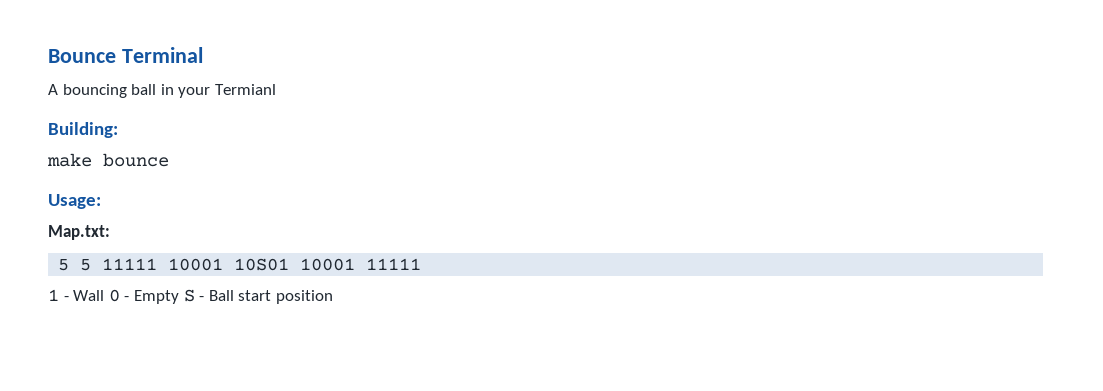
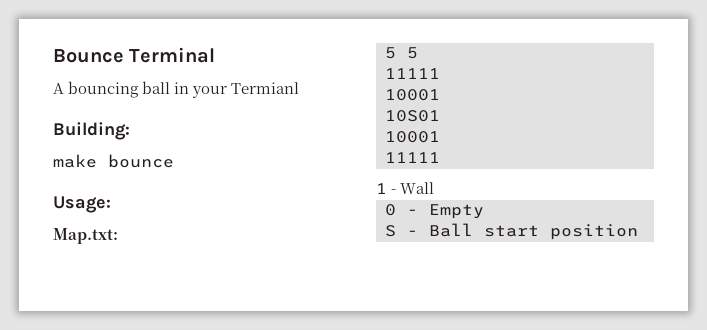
[102,258,224,271] 11111 10001 -> [385,68,440,79] [385,89,440,101] // 11111 // 10001 //
[300,258,356,271] 10001 -> [385,131,440,143] // 10001 //
(105, 295) none -> (435, 188) //
(179, 297) none -> (484, 211) //

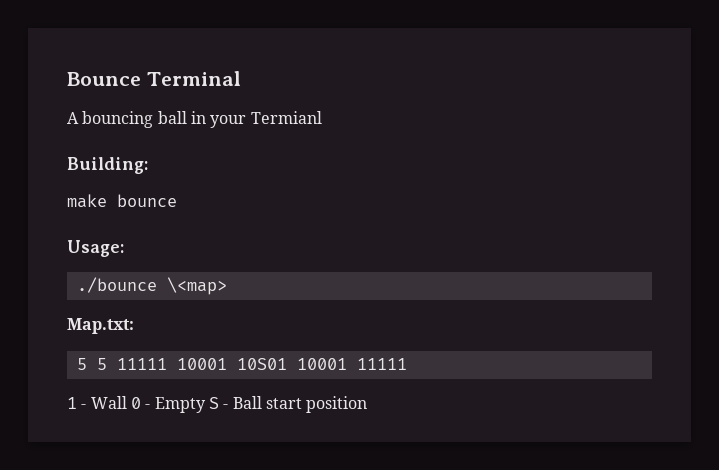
(111, 204) none -> [76,277,227,295] // ./bounce \<map>
[385,68,440,79] [385,89,440,101] // 11111 // 10001 // -> [116,358,227,370] 11111 10001
[385,131,440,143] // 10001 // -> [296,358,347,370] 10001
(435, 188) // -> (127, 402) none
(484, 211) // -> (206, 405) none

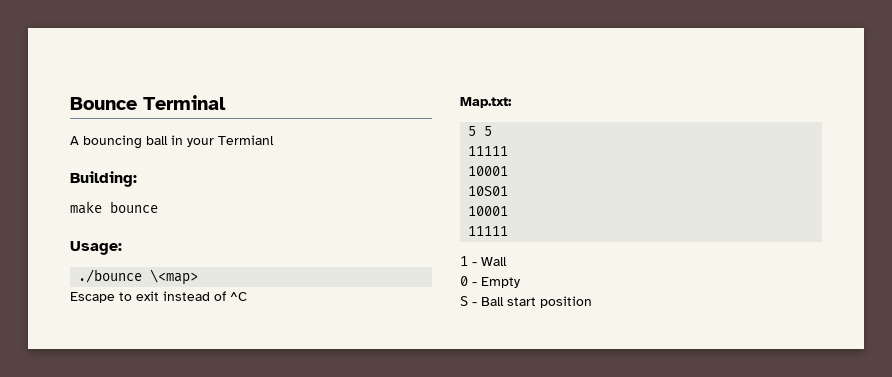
(227, 286) none -> [70,291,247,303] // Escape to exit instead of ^C
[116,358,227,370] 11111 10001 -> [468,146,509,156] [468,166,509,176] // 11111 // 10001 //
[296,358,347,370] 10001 -> [468,206,509,216] // 10001 //
(127, 402) none -> (507, 261) //
(206, 405) none -> (520, 282) //

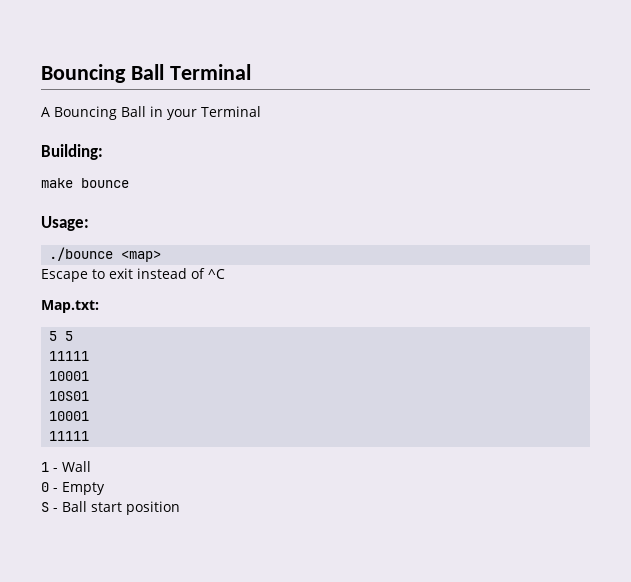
[70,97,137,110] Bounce -> [41,64,164,83] Bouncing Ball
[83,135,168,149] bouncing ball -> [54,106,146,120] Bouncing Ball
[218,135,274,145] Termianl -> [201,106,261,117] Terminal
[150,269,199,285] \<map> -> [121,250,162,262] <map>

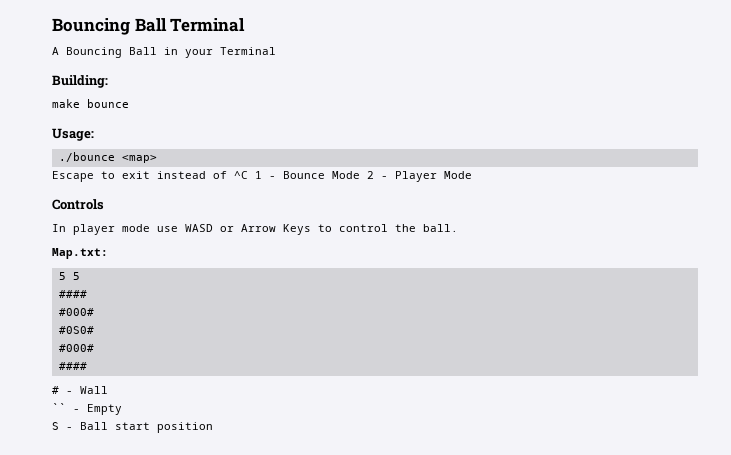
[41,300,99,313] [49,331,74,341] [49,351,90,361] [49,371,90,381] [49,391,90,401] [49,411,90,421] [49,431,90,441] [41,462,49,472] // Map.txt: // 5 5 // 11111 // 10001 // 10S01 // 10001 // 11111 // 1 -> [255,171,472,182] [52,199,104,210] [52,224,458,235] [52,248,108,259] [58,272,80,280] [58,290,87,298] [58,308,94,316] [58,326,94,334] [58,344,94,352] [58,362,87,370] [52,386,59,394] 1 - Bounce Mode 2 - Player Mode // Controls // In player mode use WASD or Arrow Keys to control the ball. // Map.txt: // 5 5 // #### // #000# // #0S0# // #000# // #### // #
[41,482,49,492] 0 -> [52,403,66,412] ``

